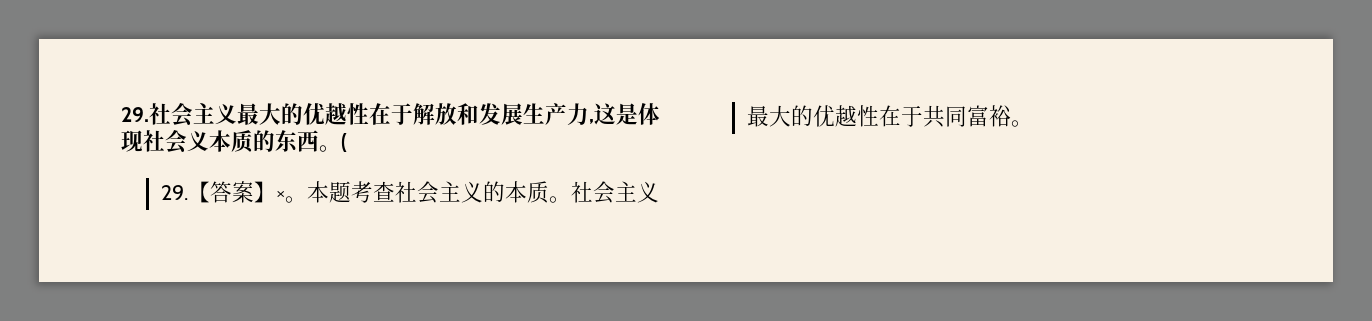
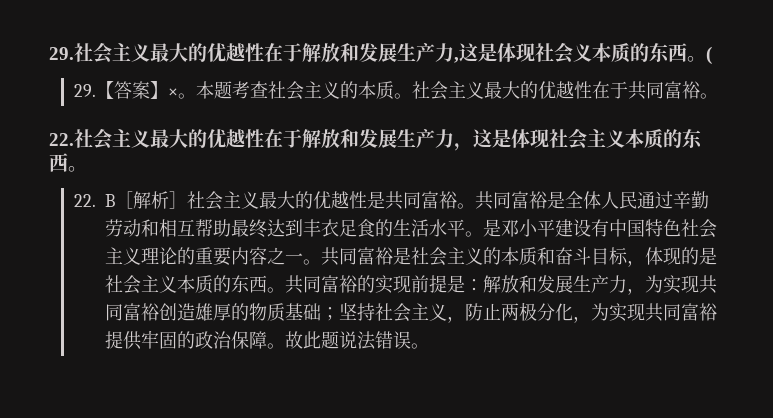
(1033, 123) none -> [49,128,702,151] [49,153,87,172] [73,191,709,210] [104,219,717,238] [104,247,717,267] [104,275,717,295] [104,302,717,323] [104,330,429,350] // 22.社会主义最大的优越性在于解放和发展生产力，这是体现社会主义本质的东西。 // 22. B［解析］社会主义最大的优越性是共同富裕。共同富裕是全体人民通过辛勤劳动和相互帮助最终达到丰衣足食的生活水平。是邓小平建设有中国特色社会主义理论的重要内容之一。共同富裕是社会主义的本质和奋斗目标，体现的是社会主义本质的东西。共同富裕的实现前提是：解放和发展生产力，为实现共同富裕创造雄厚的物质基础；坚持社会主义，防止两极分化，为实现共同富裕提供牢固的政治保障。故此题说法错误。

